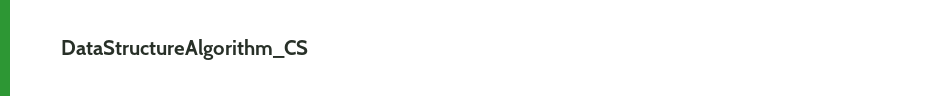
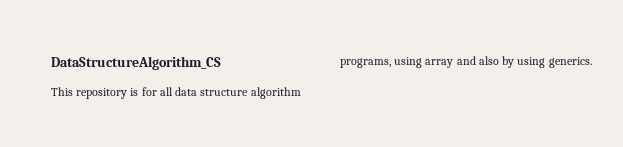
(308, 49) none -> [51,87,301,99] [340,56,592,68] // This repository is for all data structure algorithm programs, using array and also by using generics.

